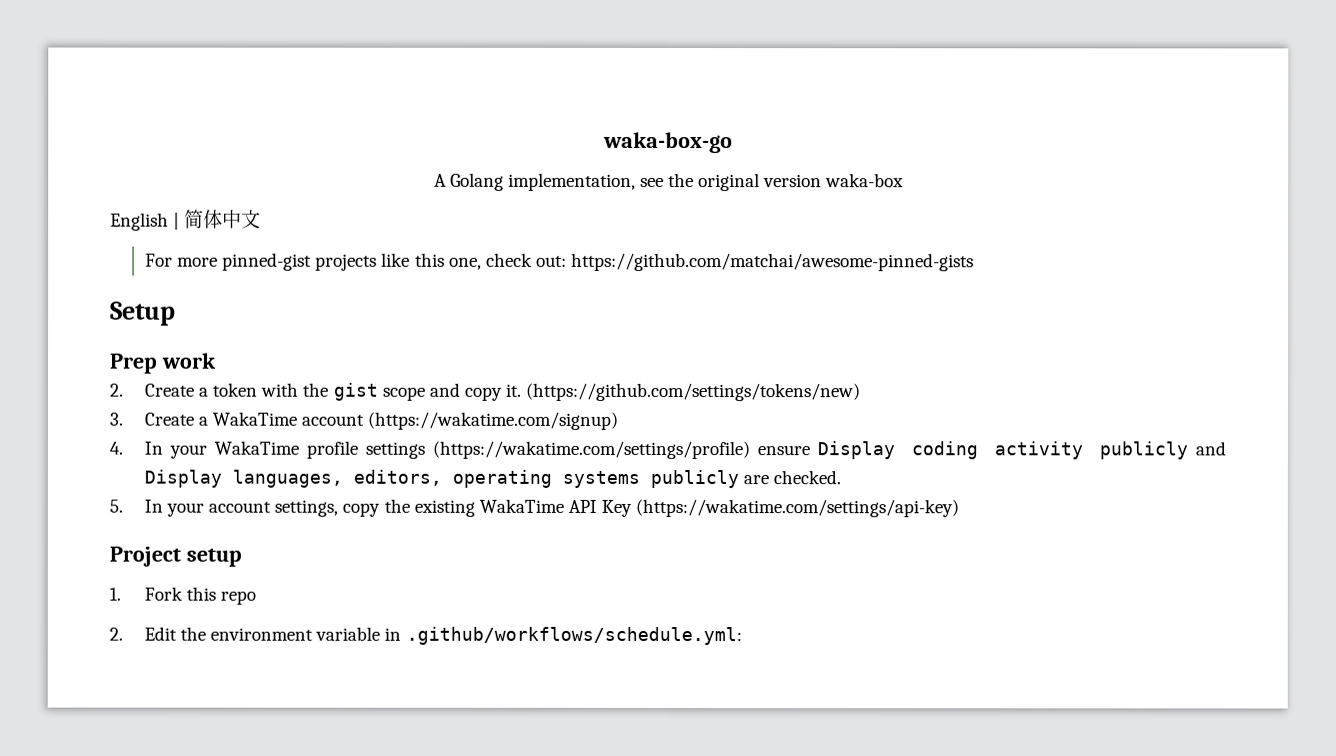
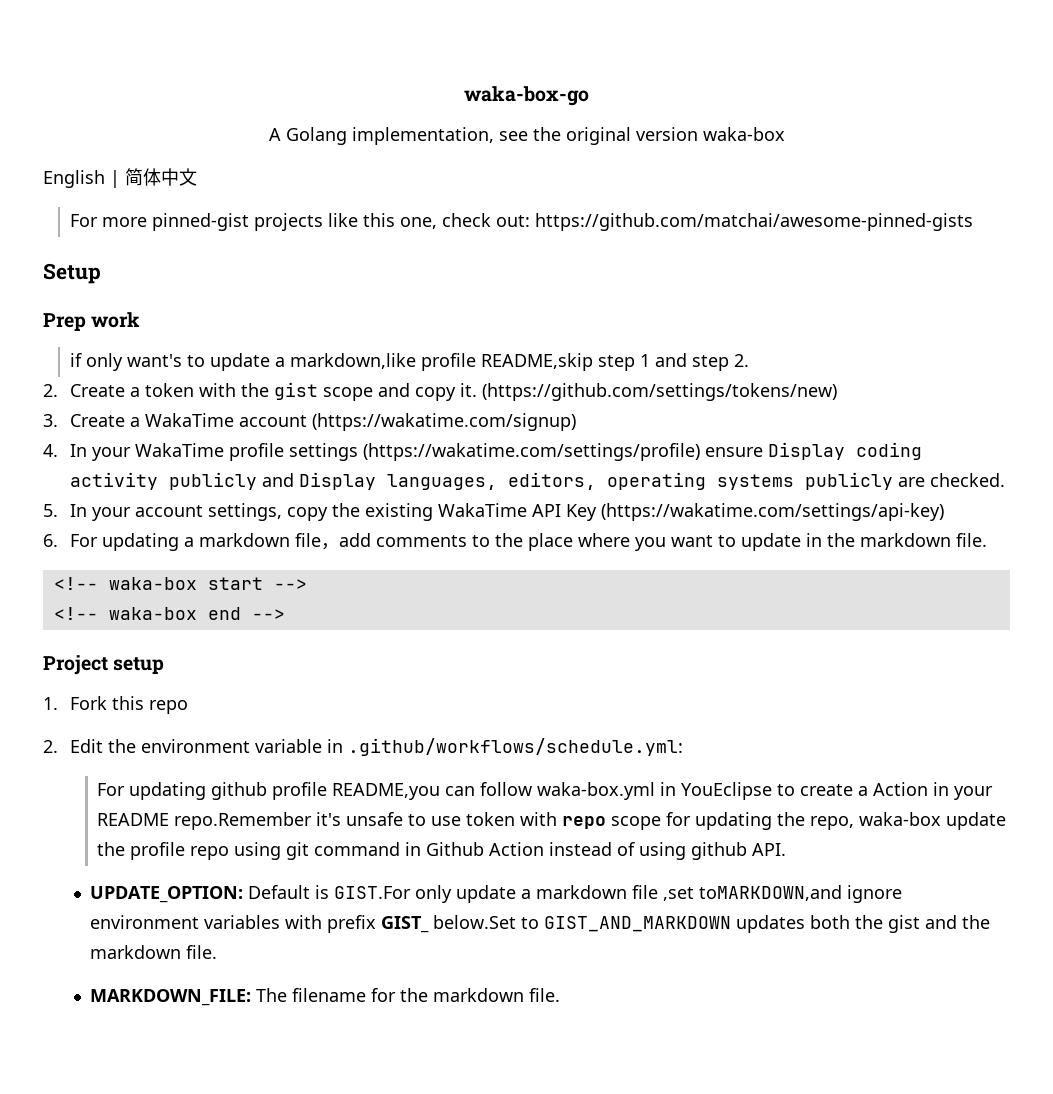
(217, 360) none -> [70,353,750,371] // if only want's to update a markdown,like profile README,skip step 1 and step 2.
(960, 508) none -> [43,533,988,551] [53,577,307,590] [53,607,285,620] // 6. For updating a markdown file，add comments to the place where you want to update in the markdown file. // <!-- waka-box start --> // <!-- waka-box end -->
(742, 636) none -> [97,782,994,800] [97,812,1007,830] [97,842,787,860] [90,885,903,903] [90,915,991,933] [90,945,218,959] [90,988,561,1006] // For updating github profile README,you can follow waka-box.yml in YouEclipse to create a Action in your README repo.Remember it's unsafe to use token with repo scope for updating the repo, waka-box update the profile repo using git command in Github Action instead of using github API. // UPDATE_OPTION: Default is GIST.For only update a markdown file ,set toMARKDOWN,and ignore environment variables with prefix GIST_ below.Set to GIST_AND_MARKDOWN updates both the gist and the markdown file. // MARKDOWN_FILE: The filename for the markdown file.

